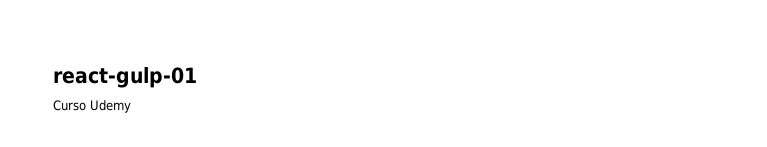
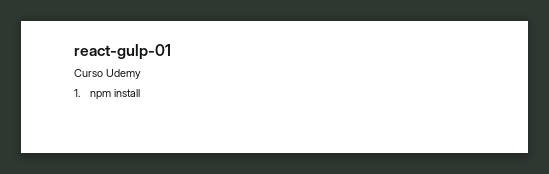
(131, 106) none -> [74,89,140,100] // 1. npm install

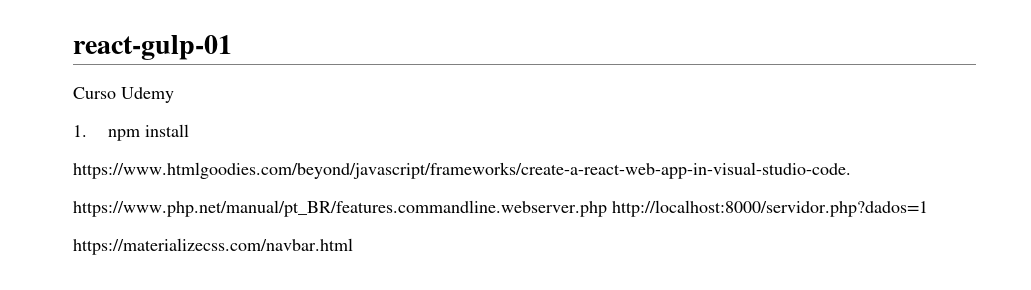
(140, 93) none -> [73,162,851,179] [73,200,928,217] [73,238,353,255] // https://www.htmlgoodies.com/beyond/javascript/frameworks/create-a-react-web-app-in-visual-studio-code. // https://www.php.net/manual/pt_BR/features.commandline.webserver.php http://localhost:8000/servidor.php?dados=1 // https://materializecss.com/navbar.html

